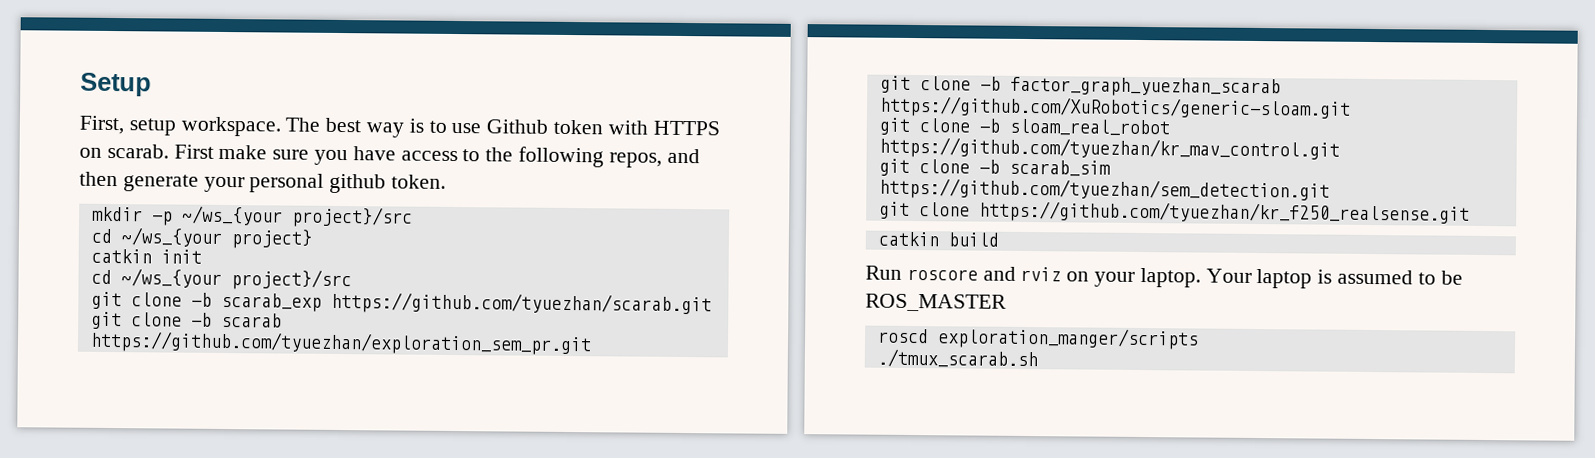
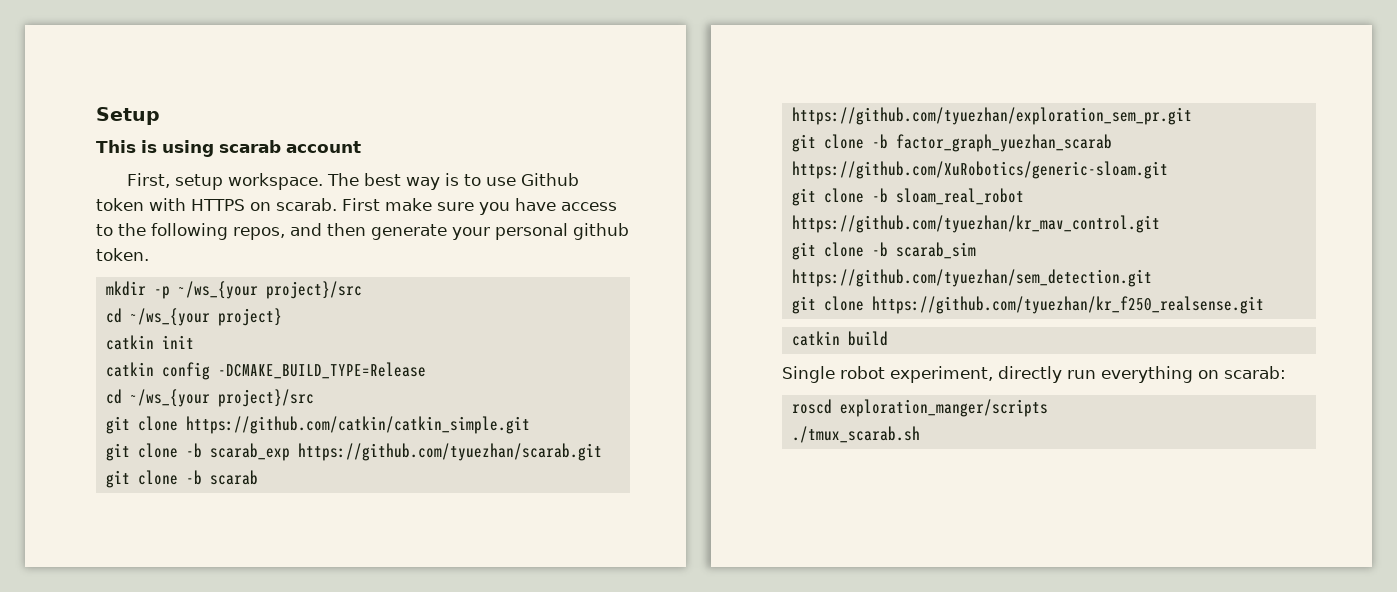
(152, 84) none -> [96,140,361,157] // This is using scarab account
(202, 256) none -> [105,362,426,380] // catkin config -DCMAKE_BUILD_TYPE=Release
(352, 280) none -> [105,416,530,434] // git clone https://github.com/catkin/catkin_simple.git
[865,265,1463,289] [865,293,1007,312] Run roscore and rviz on your laptop. Your laptop is assumed to be ROS_MASTER -> [782,366,1286,383] Single robot experiment, directly run everything on scarab:

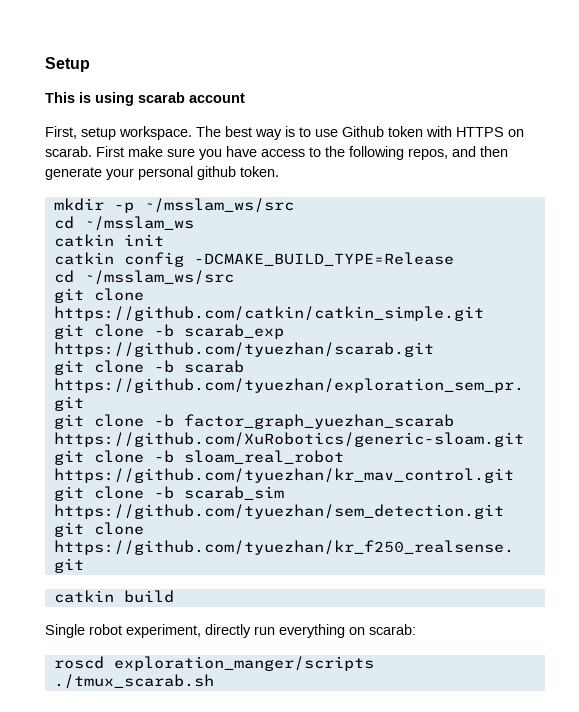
[177,281,362,299] [105,308,282,326] ~/ws_{your project}/src // cd ~/ws_{your project} -> [143,198,294,213] [53,216,194,231] ~/msslam_ws/src // cd ~/msslam_ws
[129,389,314,407] ~/ws_{your project}/src -> [83,270,234,285] ~/msslam_ws/src

